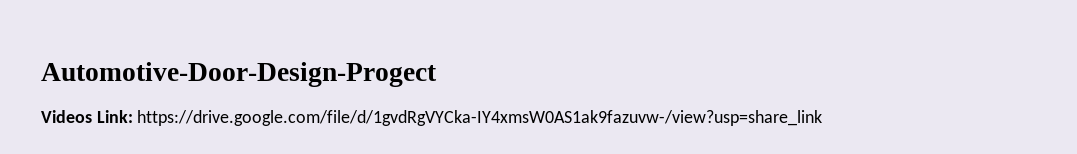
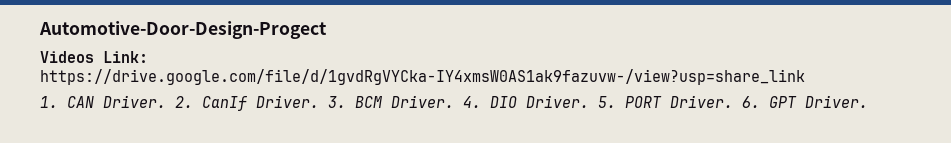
(823, 118) none -> [40,95,868,111] // 1. CAN Driver. 2. CanIf Driver. 3. BCM Driver. 4. DIO Driver. 5. PORT Driver. 6. GPT Driver.

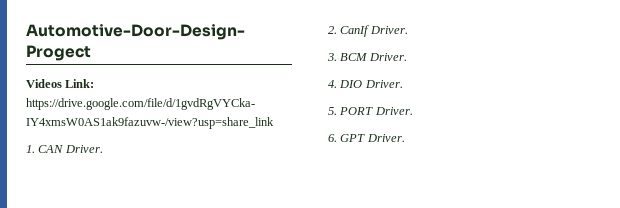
(166, 101) none -> (103, 149) //
(319, 101) none -> (408, 30) //
(454, 101) none -> (407, 57) //
(589, 101) none -> (403, 84) //
(733, 101) none -> (413, 111) //

